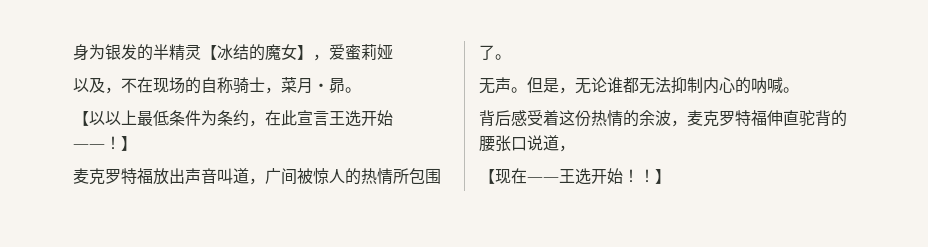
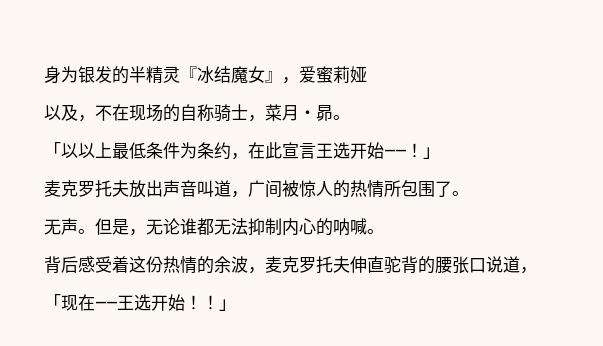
[201,44,313,61] 【冰结的魔女】 -> [180,66,282,83] 『冰结魔女』
[73,111,89,126] 【 -> [44,142,61,157] 「
[121,136,137,151] [73,168,153,185] 】 // 麦克罗特福 -> [423,147,440,159] [44,180,129,197] 」 // 麦克罗托夫
[735,110,767,126] 特福 -> [316,256,350,273] 托夫
[479,169,495,184] 【 -> [44,294,61,309] 「
[655,169,671,184] 】 -> [219,299,236,311] 」

